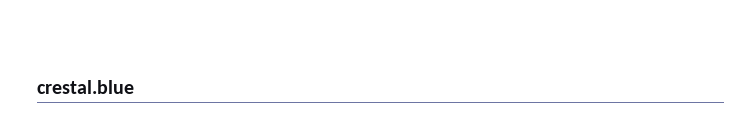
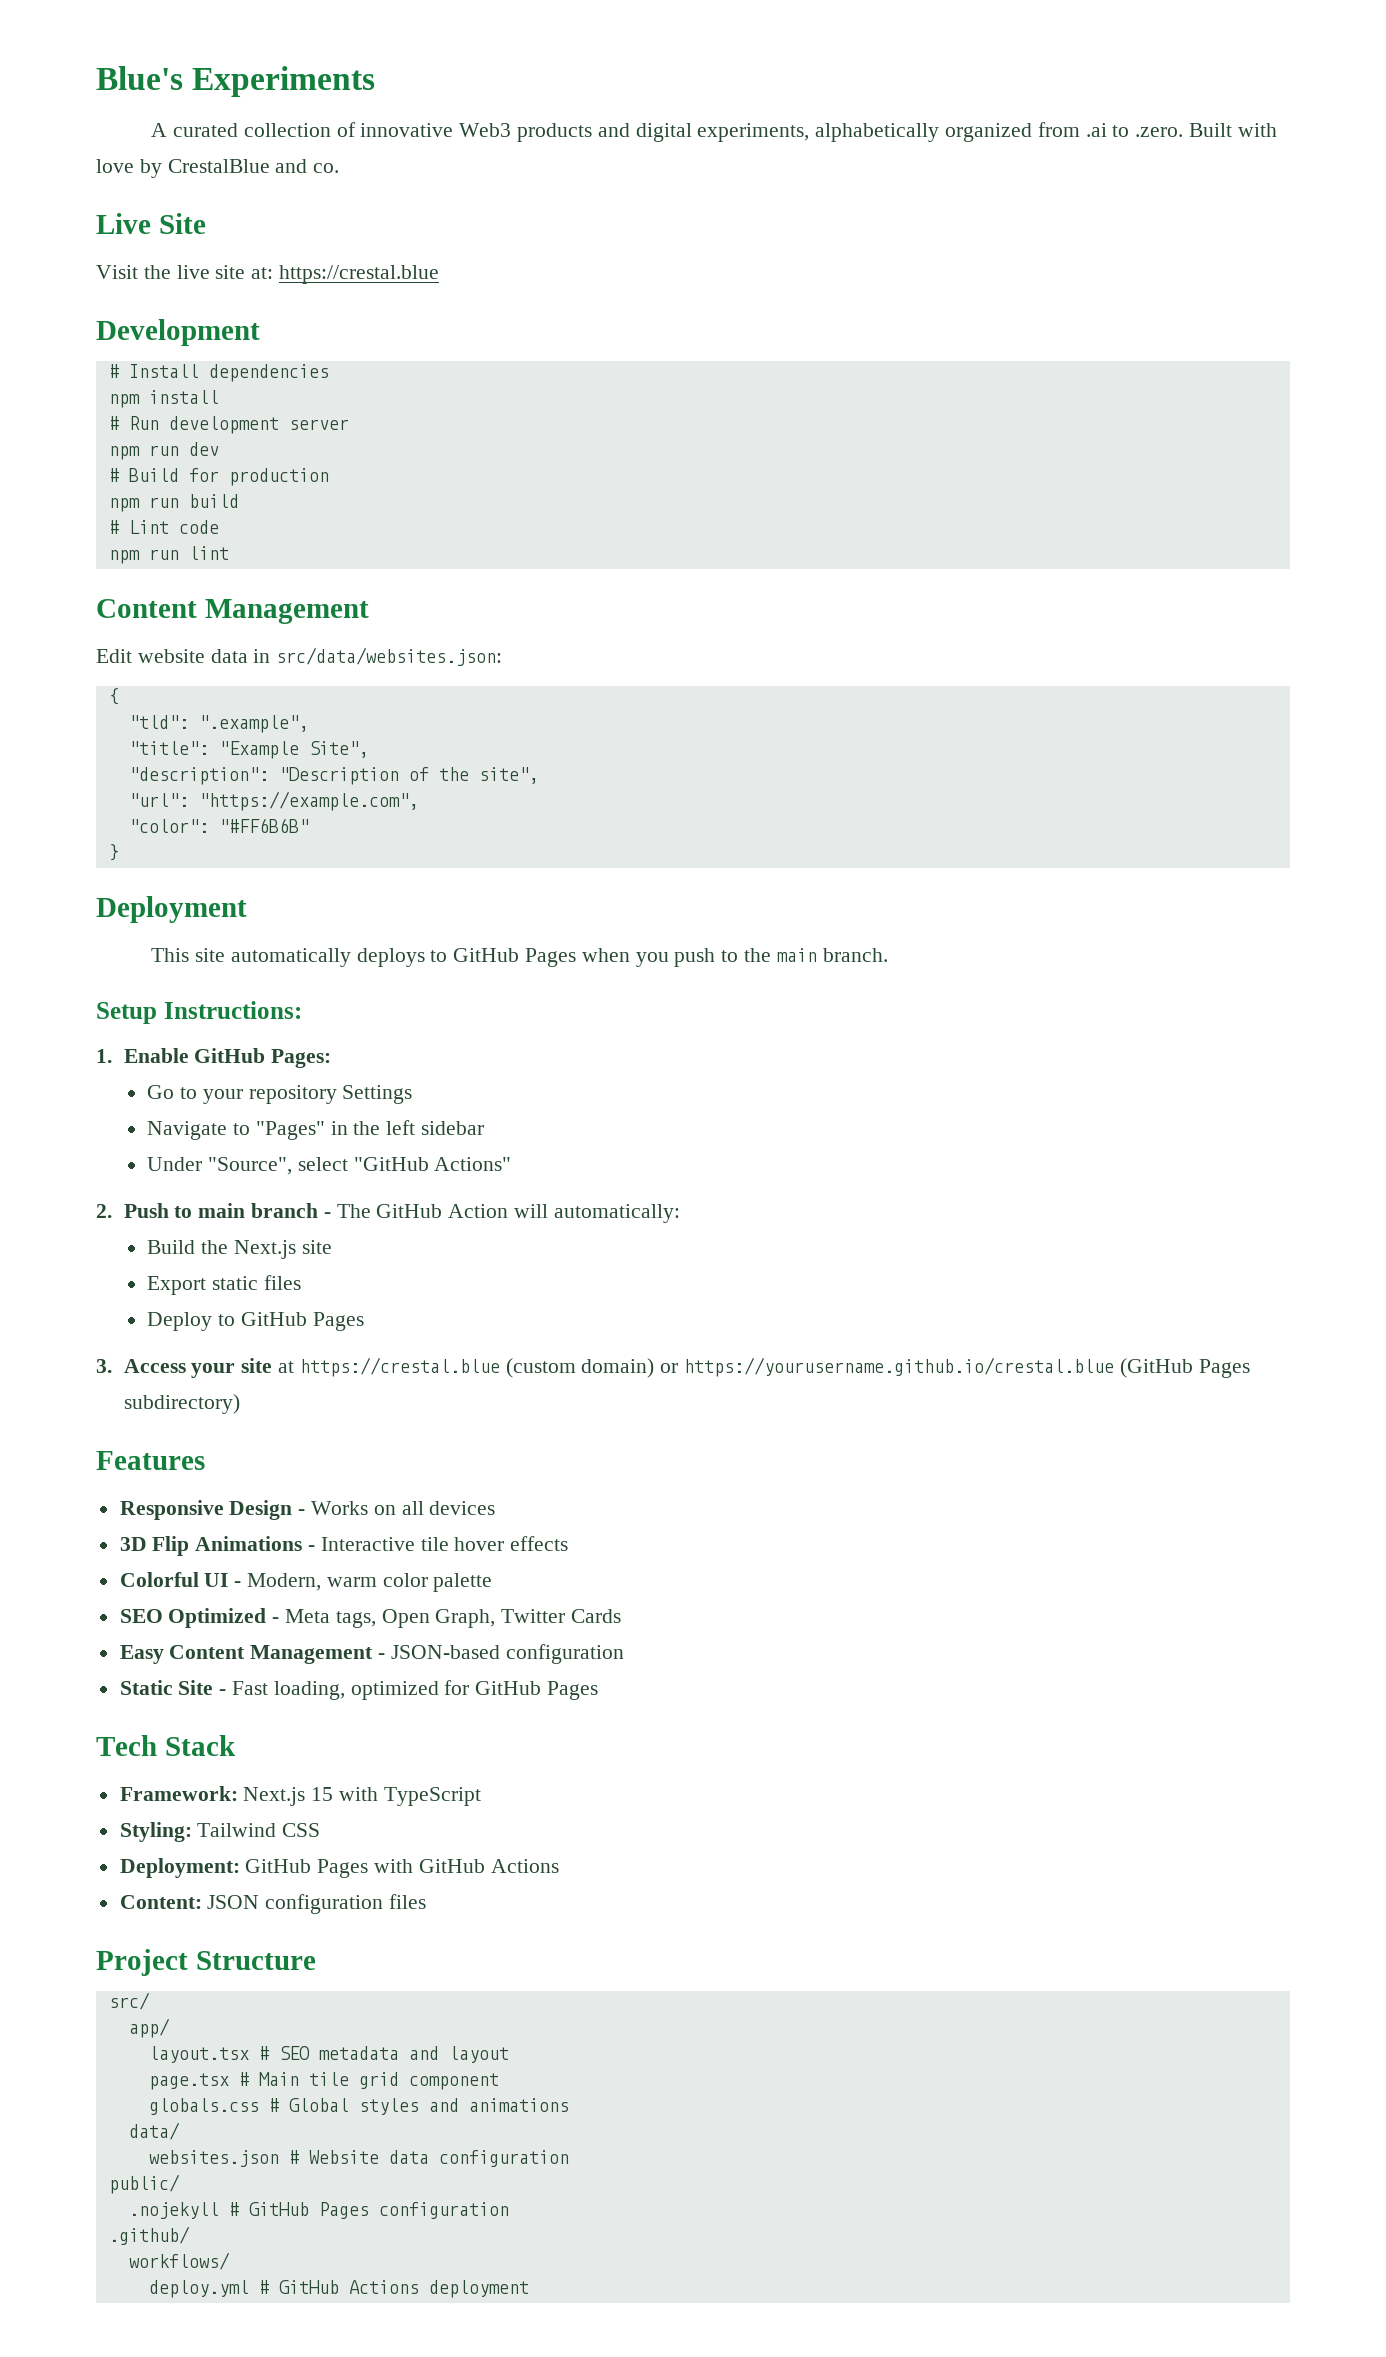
[37,80,134,94] crestal.blue -> [96,66,376,97] [151,122,1277,142] [96,159,340,178] [96,213,206,234] [96,265,440,284] [96,319,260,346] [108,364,329,382] [108,390,219,408] [108,416,349,434] [108,442,219,460] [108,468,329,486] [108,494,239,512] [108,520,219,534] [108,546,229,564] [96,599,369,624] [96,647,503,666] [108,688,119,705] [128,715,309,733] [128,741,369,759] [128,767,539,785] [128,791,419,811] [128,818,309,833] [108,844,119,861] [96,896,247,923] [151,948,888,967] [96,1001,302,1024] [96,1048,332,1068] [147,1085,413,1104] [147,1120,485,1140] [147,1157,512,1175] [96,1203,680,1223] [147,1240,332,1259] [147,1275,301,1295] [147,1312,364,1331] [96,1357,1250,1378] [123,1394,240,1414] [96,1451,205,1470] [119,1500,496,1520] [119,1536,569,1556] [119,1572,493,1592] [119,1608,622,1628] [119,1644,624,1664] [119,1680,599,1700] [96,1735,236,1756] [119,1786,481,1806] [119,1822,321,1842] [119,1858,559,1878] [119,1894,427,1914] [96,1949,316,1976] [108,1992,150,2010] [128,2018,170,2038] [148,2046,509,2063] [148,2072,499,2090] [148,2098,569,2115] [128,2122,180,2140] [148,2150,569,2167] [108,2174,180,2194] [128,2202,509,2219] [108,2226,190,2245] [128,2252,230,2270] [148,2280,529,2298] Blue's Experiments // A curated collection of innovative Web3 products and digital experiments, alphabetically organized from .ai to .zero. Built with love by CrestalBlue and co. // Live Site // Visit the live site at: https://crestal.blue // Development // # Install dependencies // npm install // # Run development server // npm run dev // # Build for production // npm run build // # Lint code // npm run lint // Content Management // Edit website data in src/data/websites.json: // { // "tld": ".example", // "title": "Example Site", // "description": "Description of the site", // "url": "https://example.com", // "color": "#FF6B6B" // } // Deployment // This site automatically deploys to GitHub Pages when you push to the main branch. // Setup Instructions: // 1. Enable GitHub Pages: // Go to your repository Settings // Navigate to "Pages" in the left sidebar // Under "Source", select "GitHub Actions" // 2. Push to main branch - The GitHub Action will automatically: // Build the Next.js site // Export static files // Deploy to GitHub Pages // 3. Access your site at https://crestal.blue (custom domain) or https://yourusername.github.io/crestal.blue (GitHub Pages subdirectory) // Features // Responsive Design - Works on all devices // 3D Flip Animations - Interactive tile hover effects // Colorful UI - Modern, warm color palette // SEO Optimized - Meta tags, Open Graph, Twitter Cards // Easy Content Management - JSON-based configuration // Static Site - Fast loading, optimized for GitHub Pages // Tech Stack // Framework: Next.js 15 with TypeScript // Styling: Tailwind CSS // Deployment: GitHub Pages with GitHub Actions // Content: JSON configuration files // Project Structure // src/ // app/ // layout.tsx # SEO metadata and layout // page.tsx # Main tile grid component // globals.css # Global styles and animations // data/ // websites.json # Website data configuration // public/ // .nojekyll # GitHub Pages configuration // .github/ // workflows/ // deploy.yml # GitHub Actions deployment

